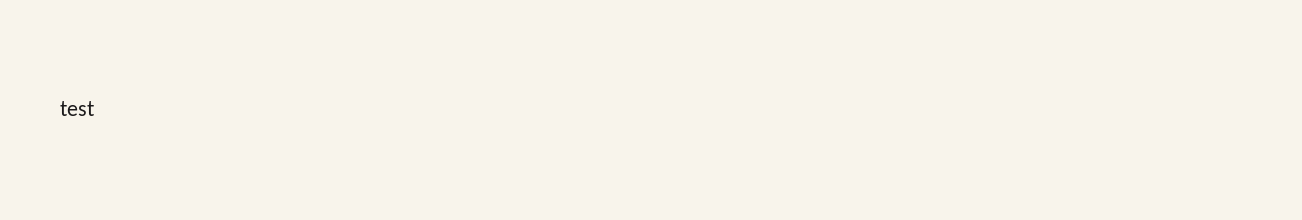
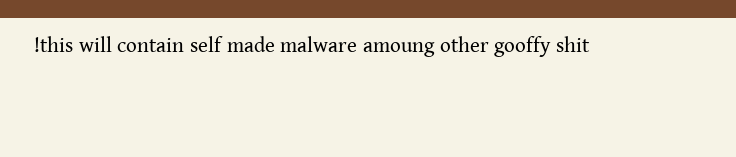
[60,101,94,116] test -> [34,36,591,57] !this will contain self made malware amoung other gooffy shit

